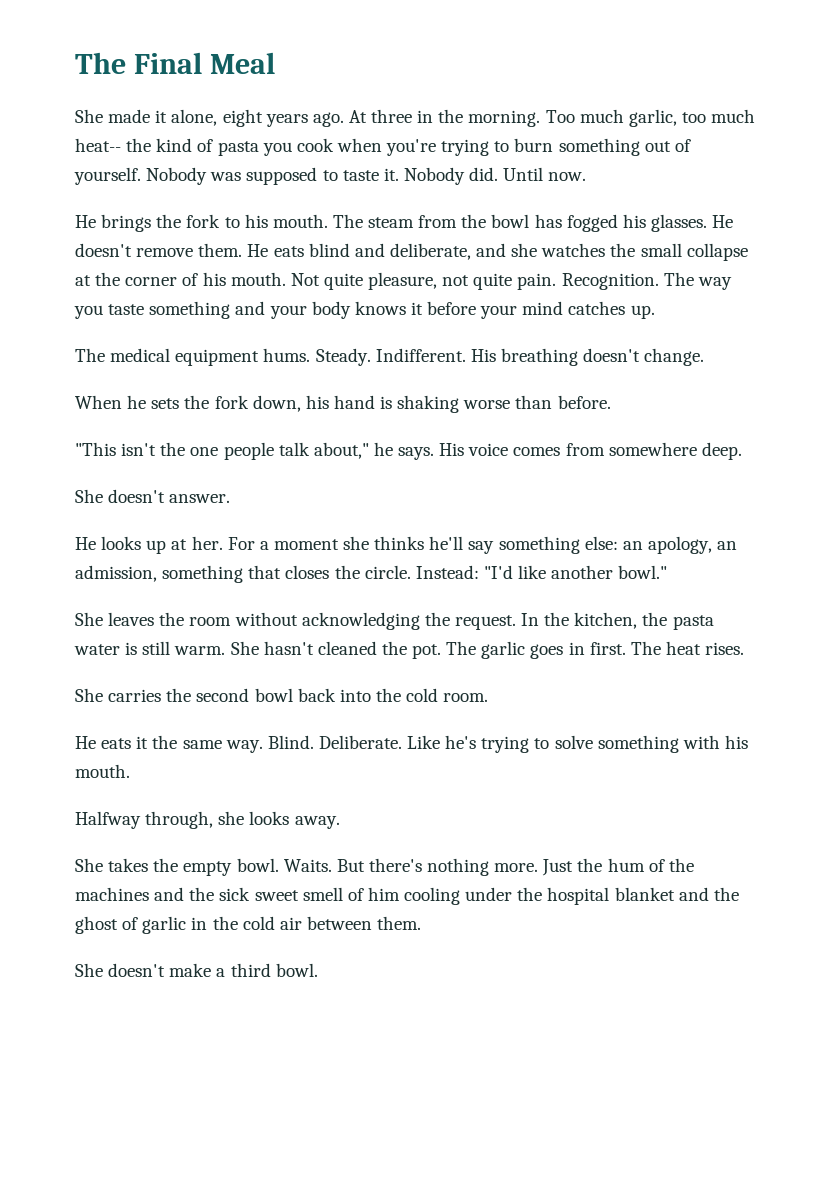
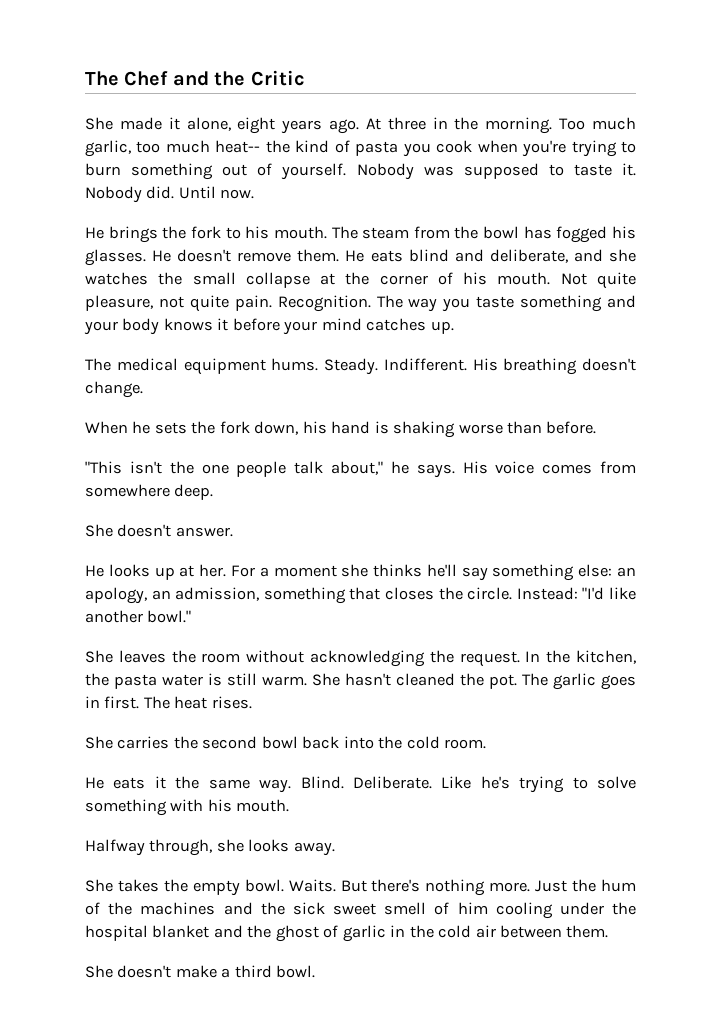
[75,52,276,74] The Final Meal -> [85,70,305,86] The Chef and the Critic

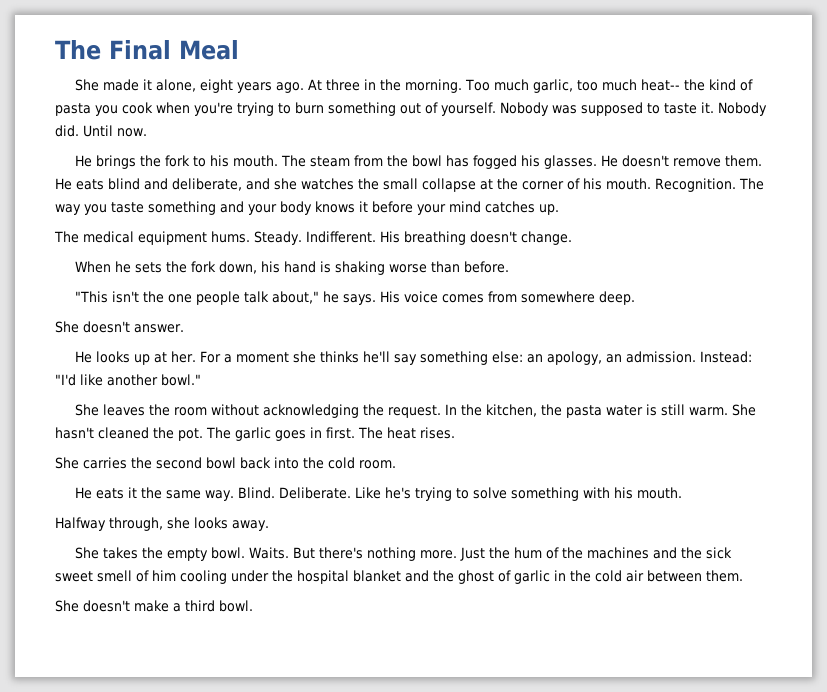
[85,70,305,86] The Chef and the Critic -> [55,40,239,60] The Final Meal
[560,272,636,289] [85,295,272,312] Not quite pleasure, not quite pain. -> (651, 184) none
[175,587,513,604] admission, something that closes the circle. -> [625,351,696,363] admission.

